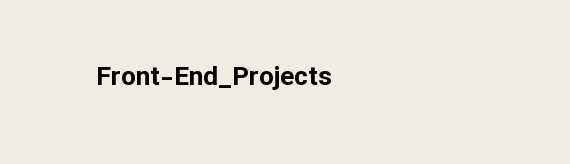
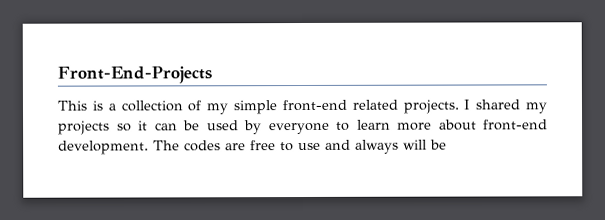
[96,66,332,90] Front-End_Projects -> [57,66,212,84] [57,99,548,115] [58,119,548,135] [58,139,447,155] Front-End-Projects // This is a collection of my simple front-end related projects. I shared my projects so it can be used by everyone to learn more about front-end development. The codes are free to use and always will be

